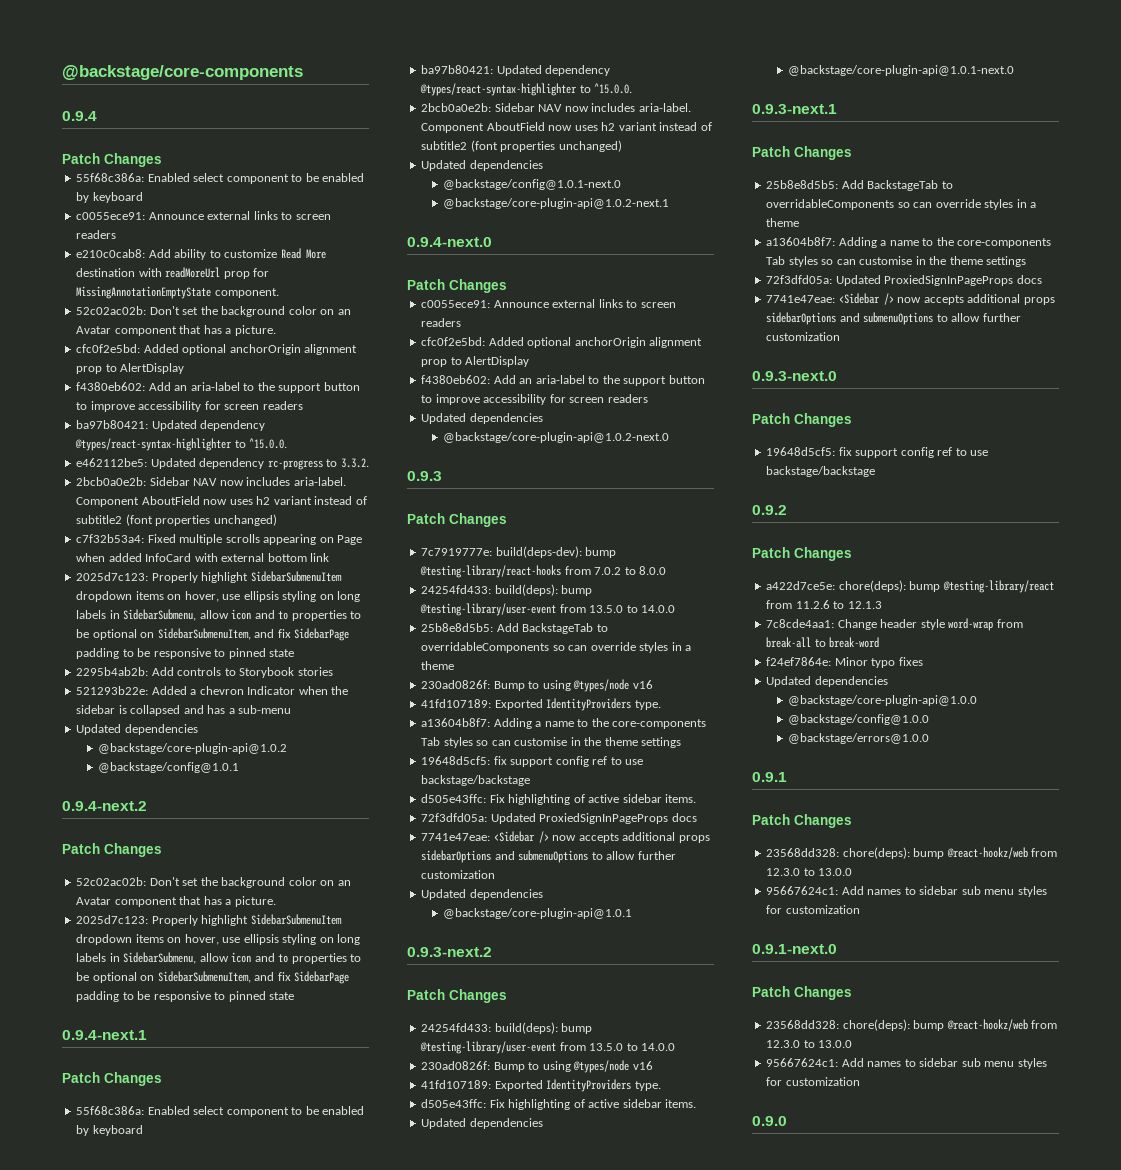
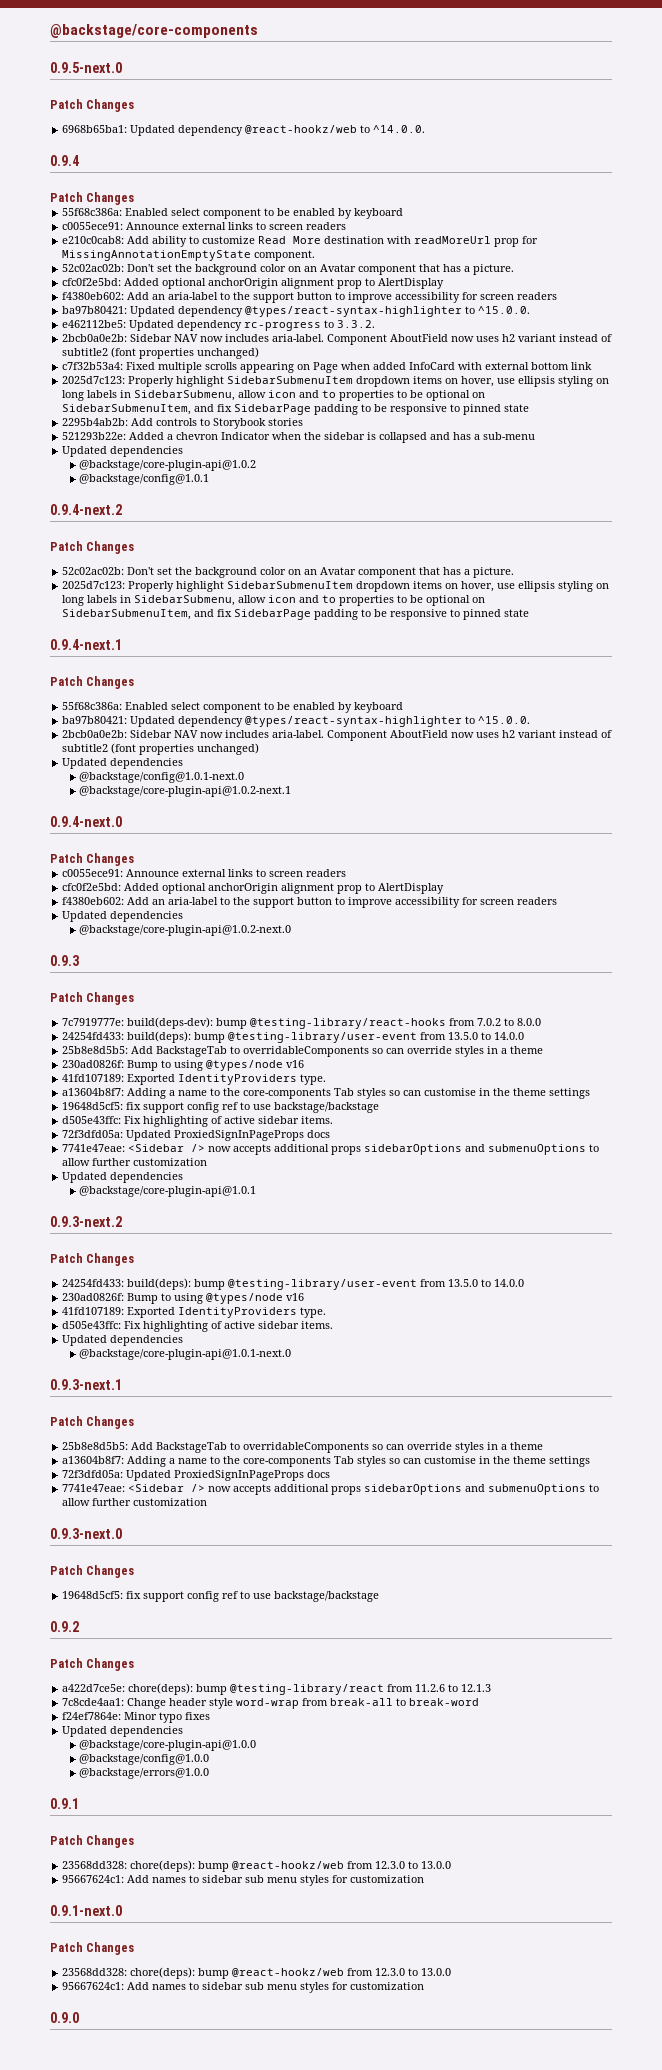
(303, 72) none -> [50,62,122,73] [50,99,135,112] [62,125,426,136] // 0.9.5-next.0 // Patch Changes // 6968b65ba1: Updated dependency @react-hookz/web to ^14.0.0.

